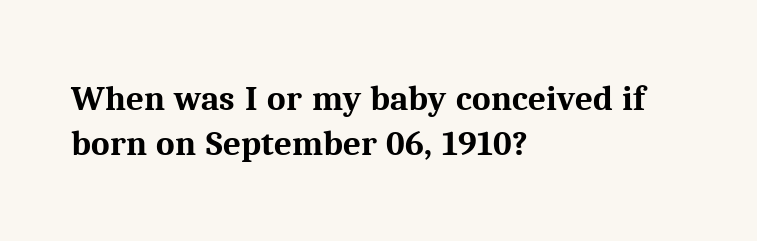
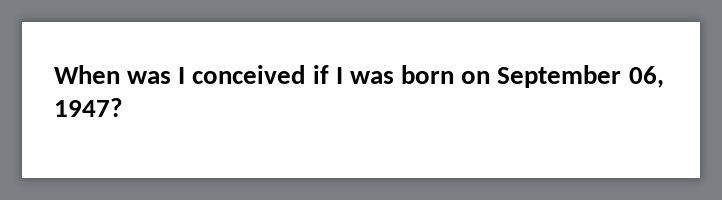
[267,85,649,117] or my baby conceived if -> [192,65,394,84] conceived if I was
[441,131,528,156] 1910? -> [54,98,123,117] 1947?

